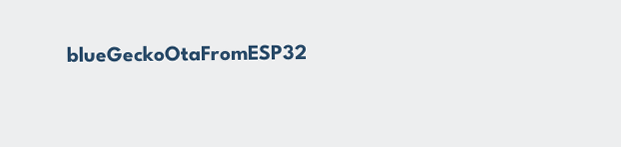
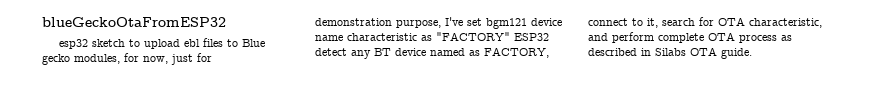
(307, 53) none -> [58,38,265,49] [42,53,212,65] [315,17,562,29] [315,32,549,41] [315,47,549,59] [588,17,822,28] [588,32,792,43] [588,47,752,59] // esp32 sketch to upload ebl files to Blue gecko modules, for now, just for demonstration purpose, I've set bgm121 device name characteristic as "FACTORY" ESP32 detect any BT device named as FACTORY, connect to it, search for OTA characteristic, and perform complete OTA process as described in Silabs OTA guide.

